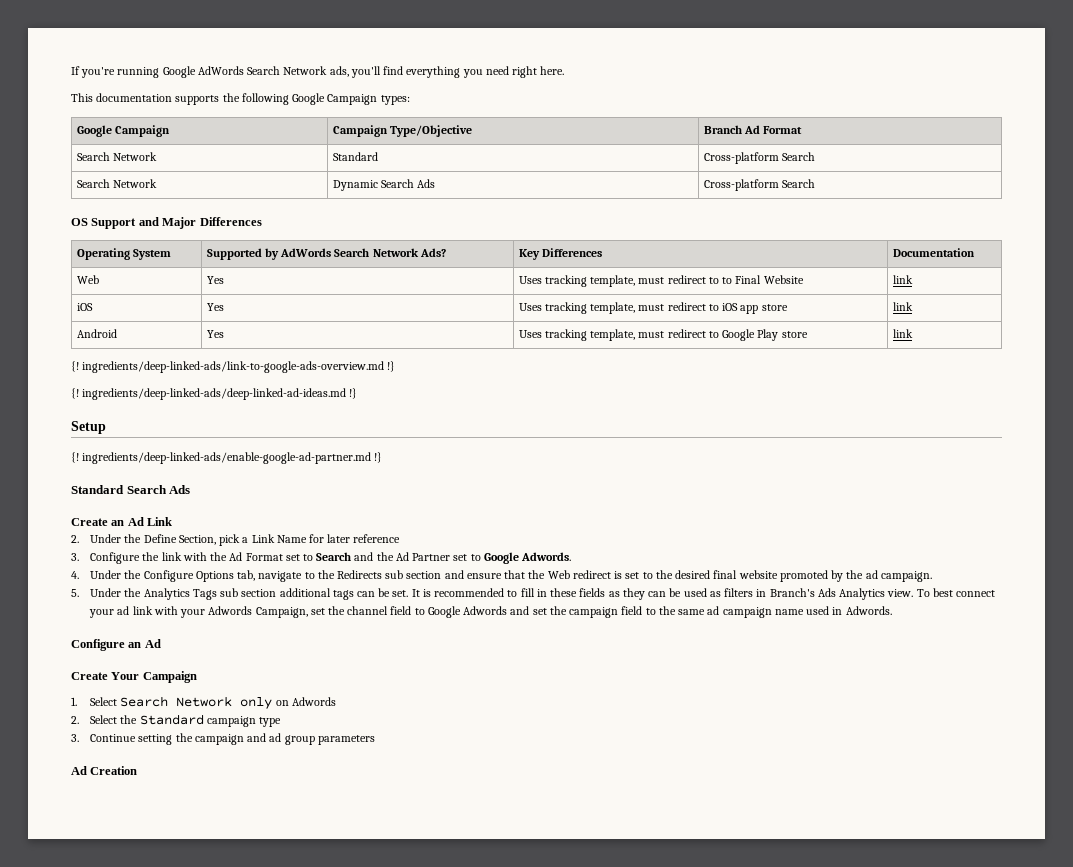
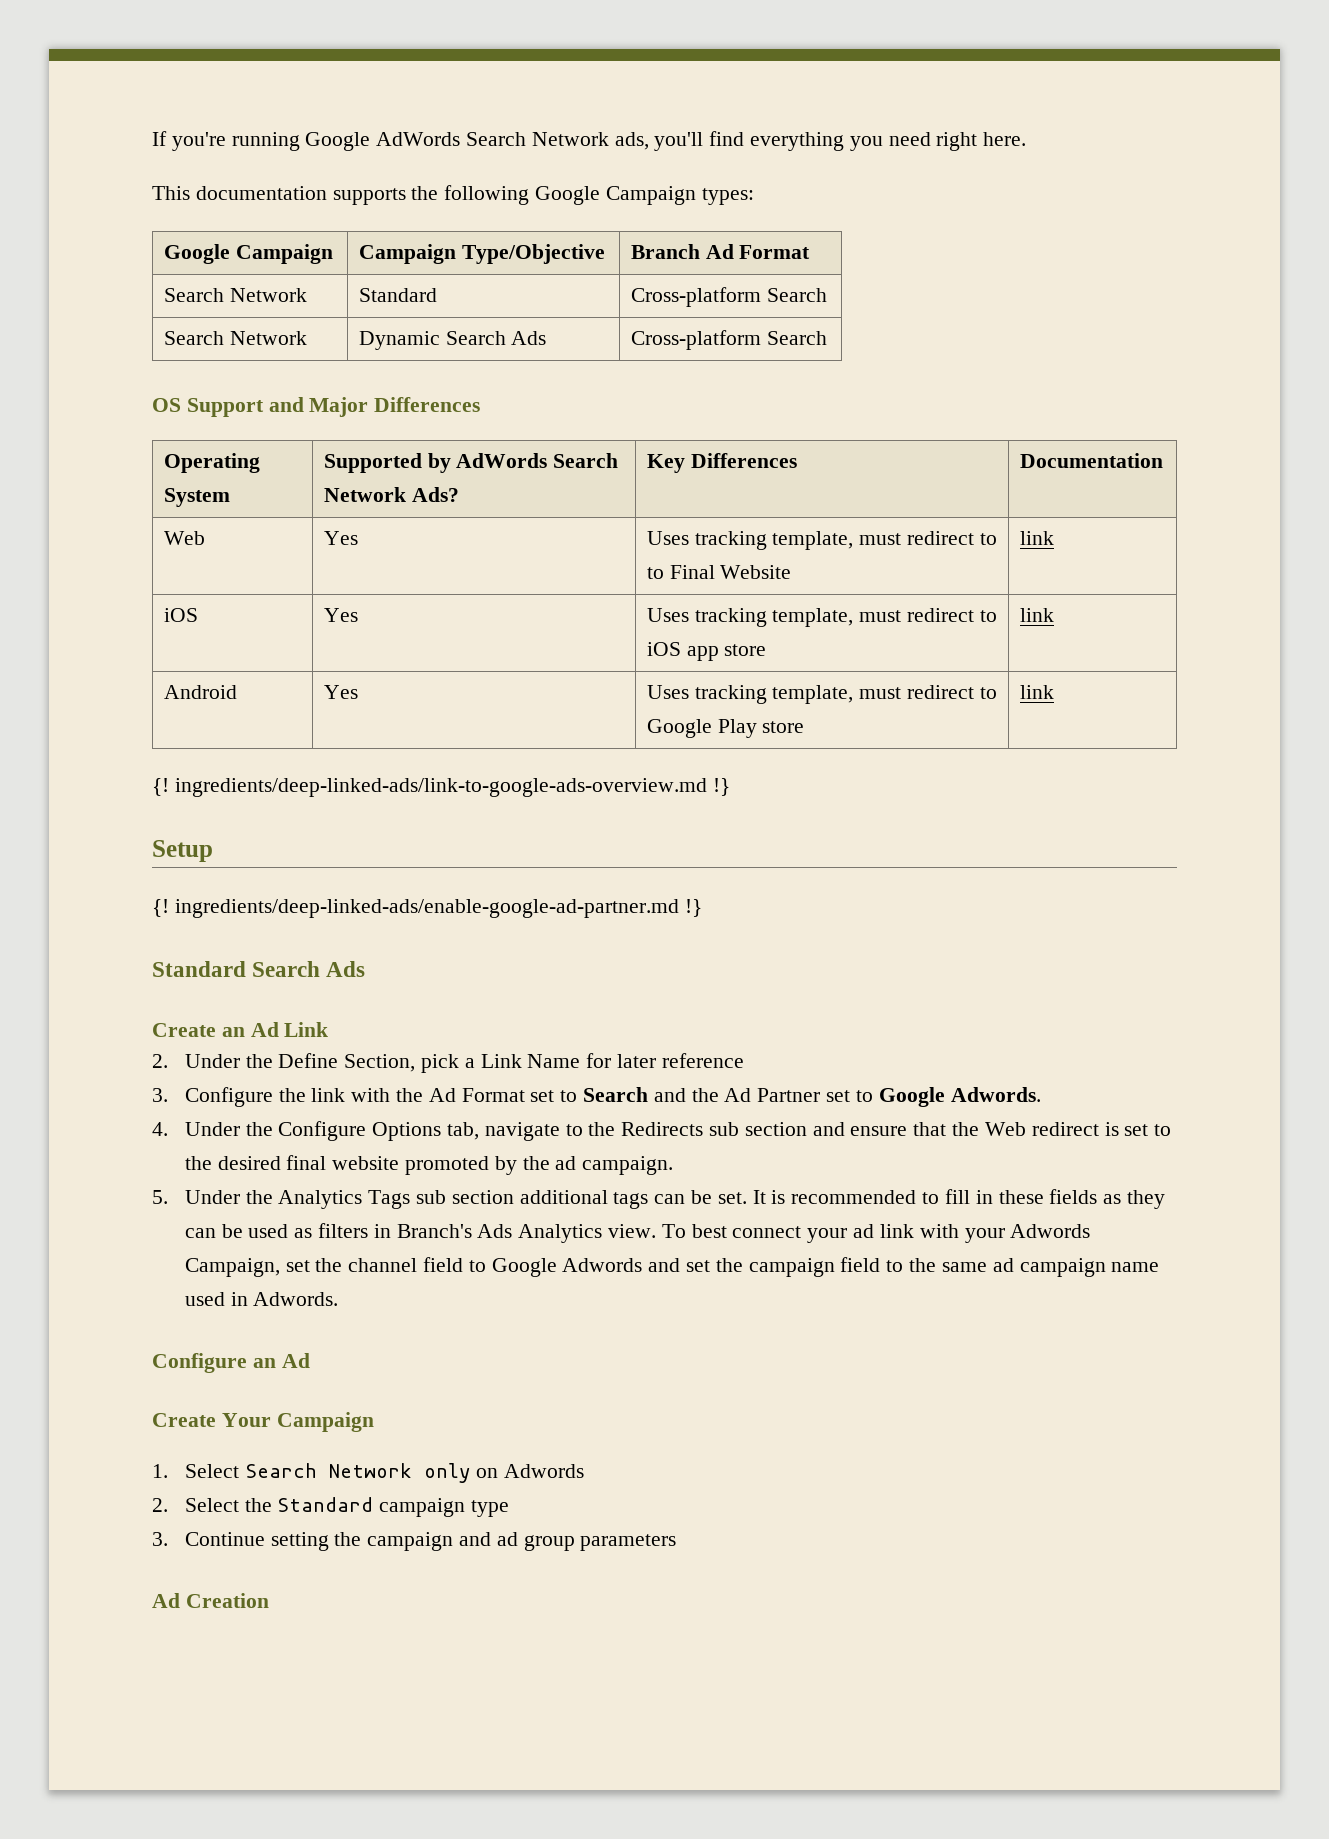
[71,388,358,400] // {! ingredients/deep-linked-ads/deep-linked-ad-ideas.md !} -> (730, 787) none

